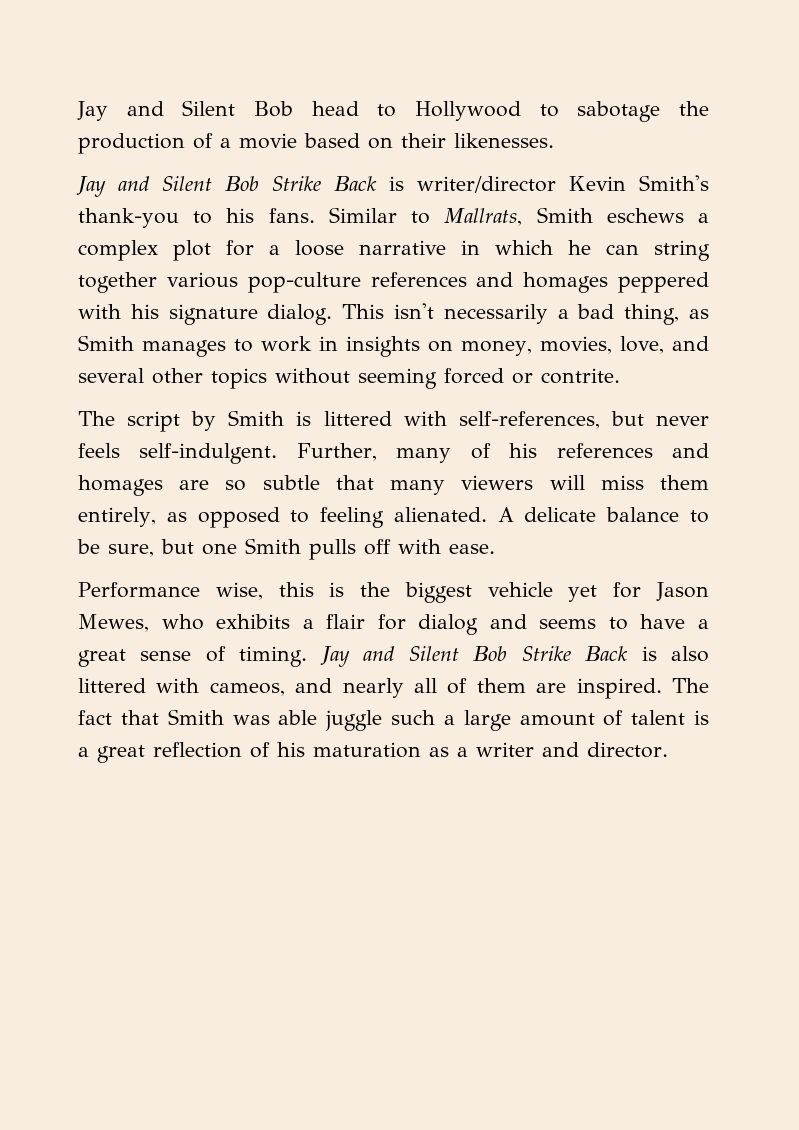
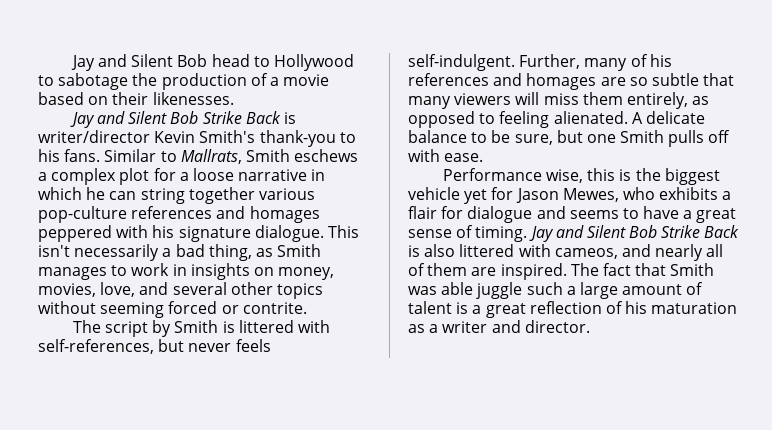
[267,304,333,325] dialog. -> [254,225,324,242] dialogue.
[418,614,479,635] dialog -> [467,206,533,223] dialogue

